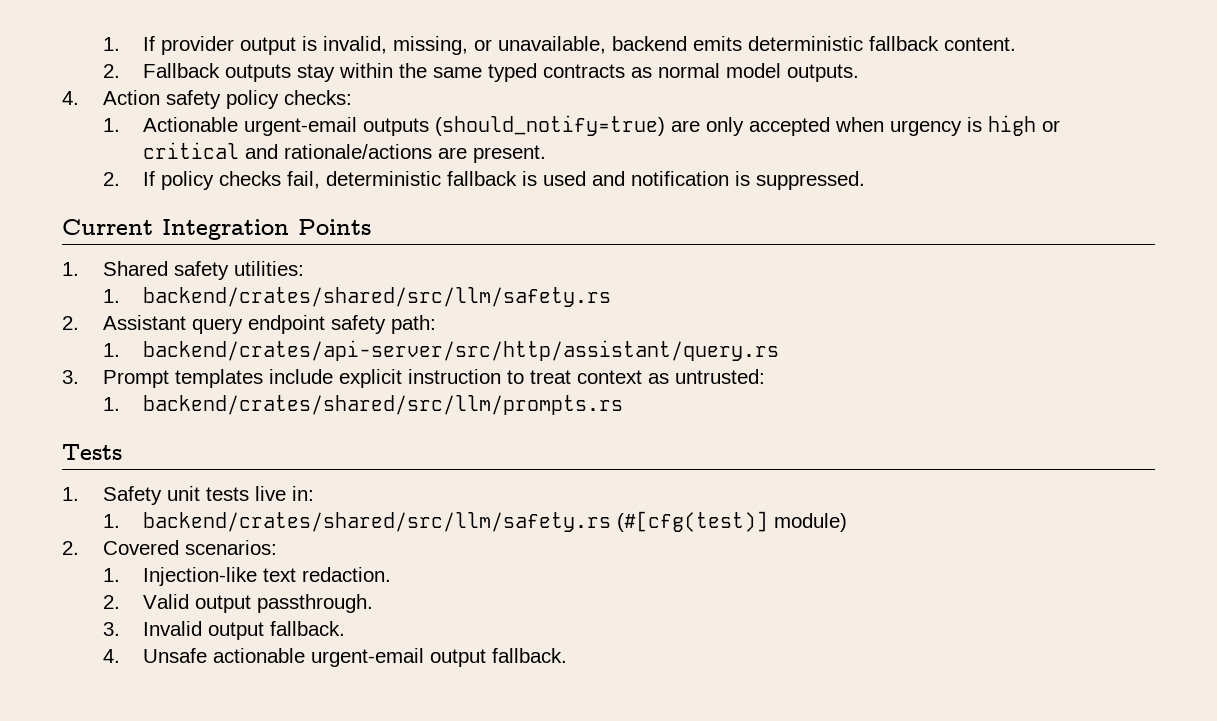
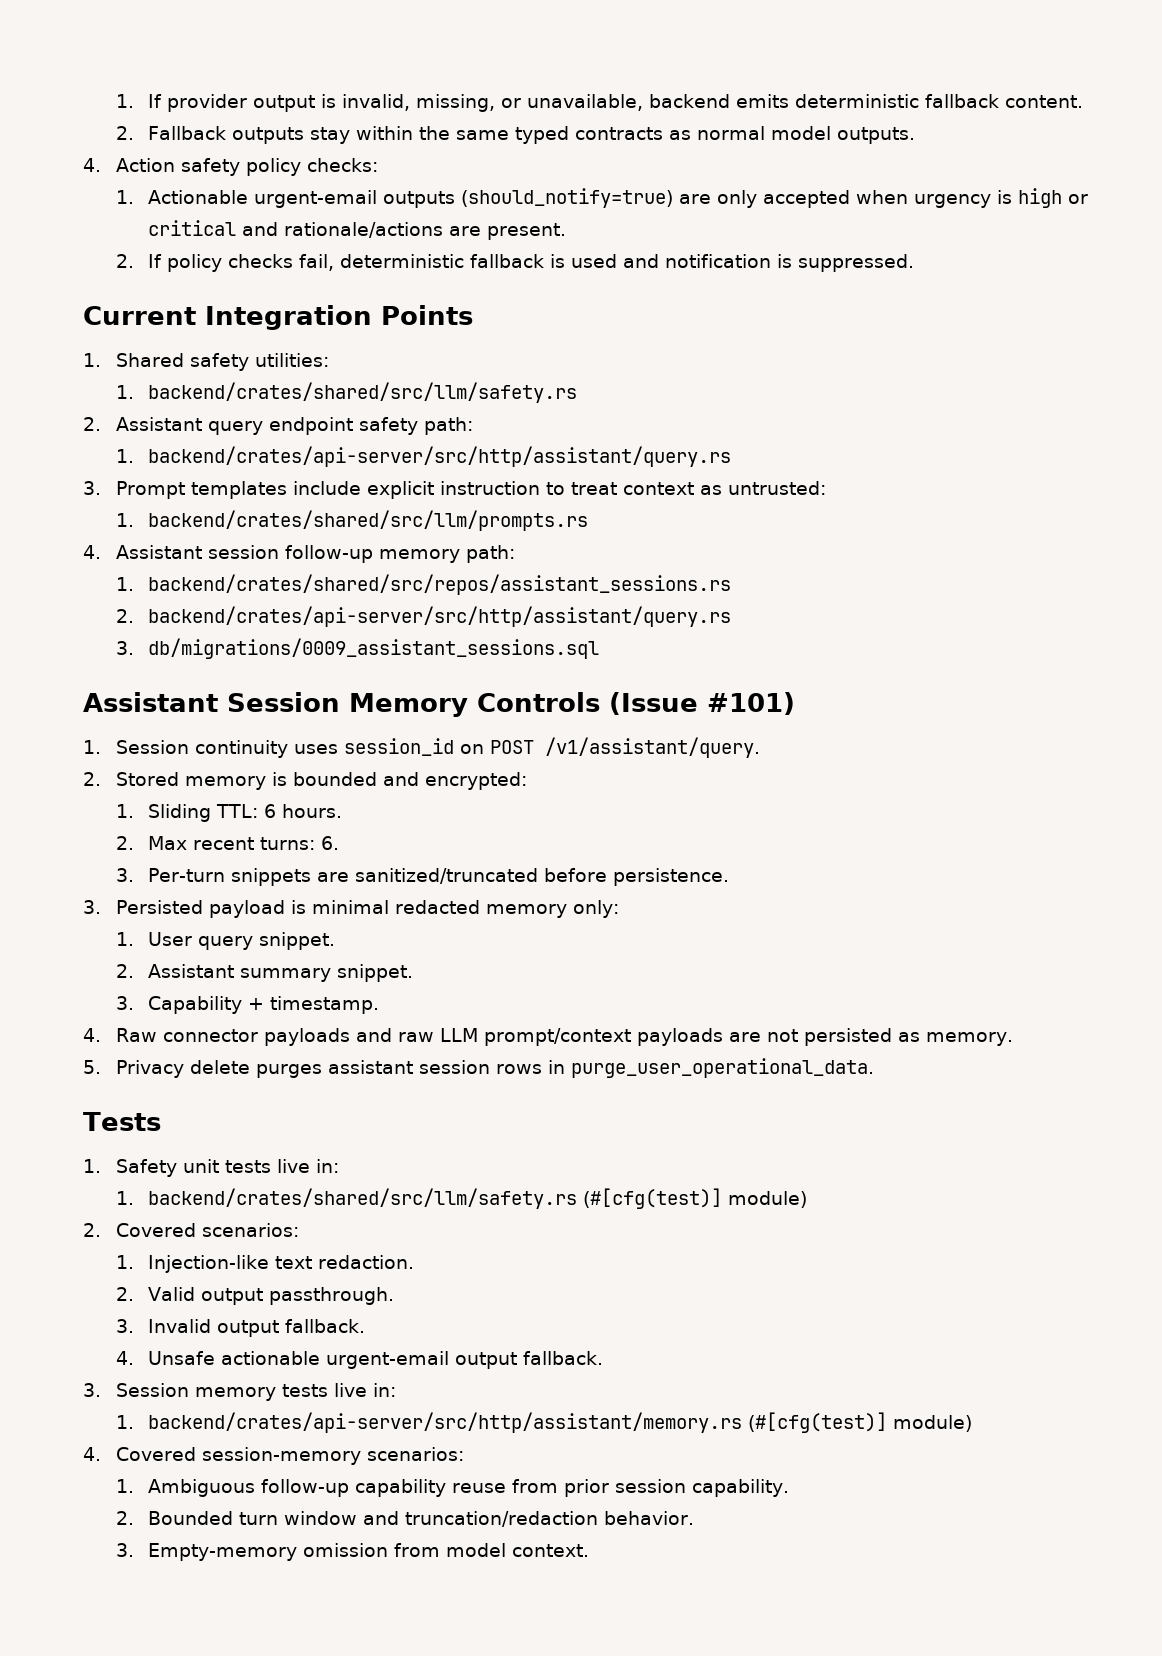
(624, 405) none -> [83,545,515,563] [115,574,732,595] [115,606,732,627] [115,638,600,659] [83,692,795,717] [83,737,760,758] [83,772,527,790] [115,804,343,822] [115,836,340,850] [115,868,730,886] [83,900,619,918] [115,932,336,950] [115,964,414,982] [115,996,380,1014] [83,1028,1013,1046] [83,1058,874,1078] // 4. Assistant session follow-up memory path: // 1. backend/crates/shared/src/repos/assistant_sessions.rs // 2. backend/crates/api-server/src/http/assistant/query.rs // 3. db/migrations/0009_assistant_sessions.sql // Assistant Session Memory Controls (Issue #101) // 1. Session continuity uses session_id on POST /v1/assistant/query. // 2. Stored memory is bounded and encrypted: // 1. Sliding TTL: 6 hours. // 2. Max recent turns: 6. // 3. Per-turn snippets are sanitized/truncated before persistence. // 3. Persisted payload is minimal redacted memory only: // 1. User query snippet. // 2. Assistant summary snippet. // 3. Capability + timestamp. // 4. Raw connector payloads and raw LLM prompt/context payloads are not persisted as memory. // 5. Privacy delete purges assistant session rows in purge_user_operational_data.
(568, 655) none -> [83,1383,396,1401] [115,1412,973,1433] [83,1447,464,1465] [115,1479,790,1497] [115,1511,695,1527] [115,1543,590,1561] // 3. Session memory tests live in: // 1. backend/crates/api-server/src/http/assistant/memory.rs (#[cfg(test)] module) // 4. Covered session-memory scenarios: // 1. Ambiguous follow-up capability reuse from prior session capability. // 2. Bounded turn window and truncation/redaction behavior. // 3. Empty-memory omission from model context.

